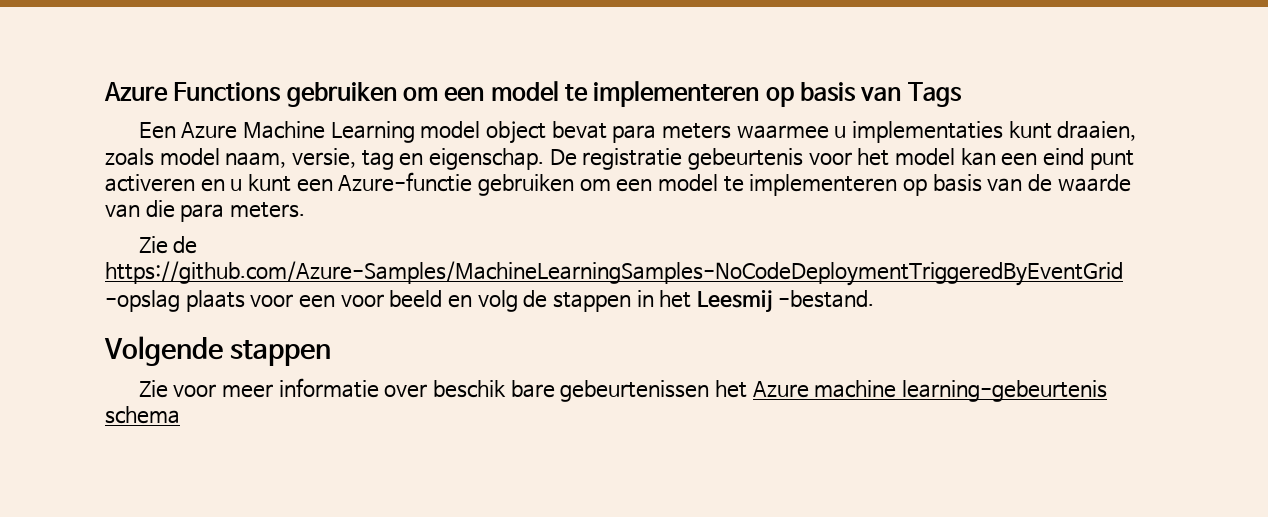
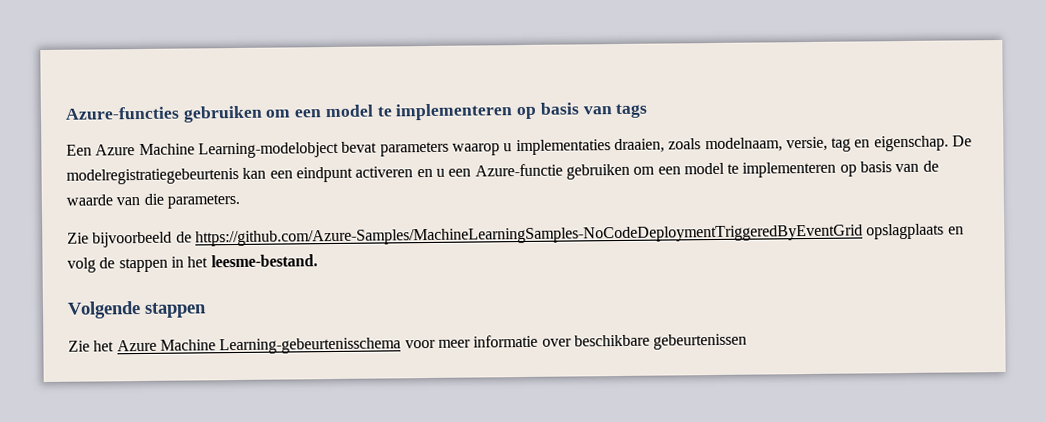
[104,81,962,107] Azure Functions gebruiken om een model te implementeren op basis van Tags -> [65,102,649,123] Azure-functies gebruiken om een model te implementeren op basis van tags
[330,121,829,144] Learning model object bevat para meters waarmee -> [197,141,500,159] Learning-modelobject bevat parameters waarop
[1008,121,1052,139] kunt -> (611, 147) none
[159,148,287,168] model naam, -> [704,137,783,153] modelnaam,
[582,148,1134,170] registratie gebeurtenis voor het model kan een eind punt -> [66,166,353,185] modelregistratiegebeurtenis kan een eindpunt
[247,174,291,192] kunt -> (445, 172) none
[180,202,305,222] [138,236,168,254] para meters. // Zie -> [166,193,240,209] [67,231,173,248] parameters. // Zie bijvoorbeeld
[105,290,443,312] -opslag plaats voor een voor beeld -> [866,223,945,240] opslagplaats
[697,290,874,313] Leesmij -bestand. -> [210,254,318,268] leesme-bestand.
[173,378,1107,402] [105,406,180,424] voor meer informatie over beschik bare gebeurtenissen het Azure machine learning-gebeurtenis schema -> [93,333,748,355] het Azure Machine Learning-gebeurtenisschema voor meer informatie over beschikbare gebeurtenissen

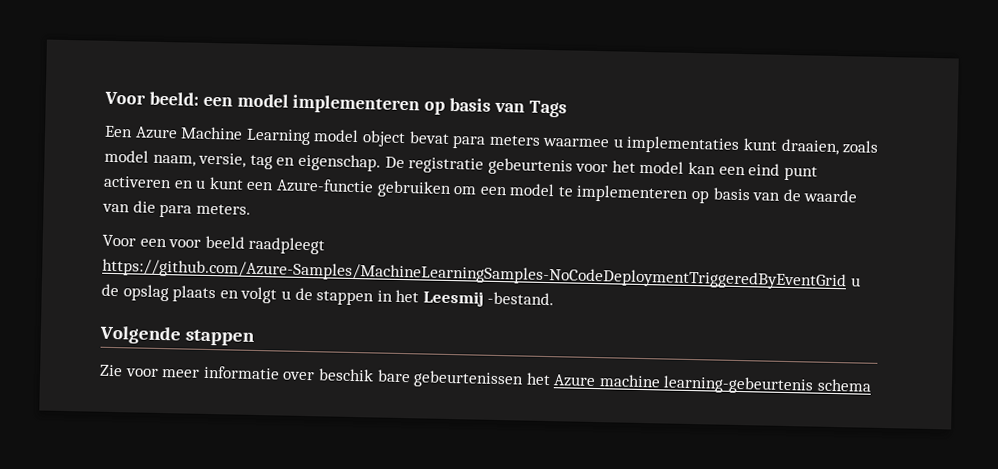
[65,102,649,123] Azure-functies gebruiken om een model te implementeren op basis van tags -> [104,91,567,118] Voor beeld: een model implementeren op basis van Tags
[197,141,500,159] Learning-modelobject bevat parameters waarop -> [245,128,611,149] Learning model object bevat para meters waarmee
(611, 147) none -> [743,138,779,151] kunt
[704,137,783,153] modelnaam, -> [104,149,196,167] model naam,
[66,166,353,185] modelregistratiegebeurtenis kan een eindpunt -> [408,157,818,181] registratie gebeurtenis voor het model kan een eind punt
(445, 172) none -> [208,176,244,190] kunt
[166,193,240,209] [67,223,964,248] [67,257,96,273] parameters. // Zie bijvoorbeeld de https://github.com/Azure-Samples/MachineLearningSamples-NoCodeDeploymentTriggeredByEventGrid opslagplaats en volg -> [159,203,251,218] [102,234,326,255] [102,258,861,291] [101,283,291,304] para meters. // Voor een voor beeld raadpleegt https://github.com/Azure-Samples/MachineLearningSamples-NoCodeDeploymentTriggeredByEventGrid u de opslag plaats en volgt u
[210,254,318,268] leesme-bestand. -> [422,290,555,307] Leesmij -bestand.
[93,333,748,355] het Azure Machine Learning-gebeurtenisschema voor meer informatie over beschikbare gebeurtenissen -> [124,365,873,395] voor meer informatie over beschik bare gebeurtenissen het Azure machine learning-gebeurtenis schema

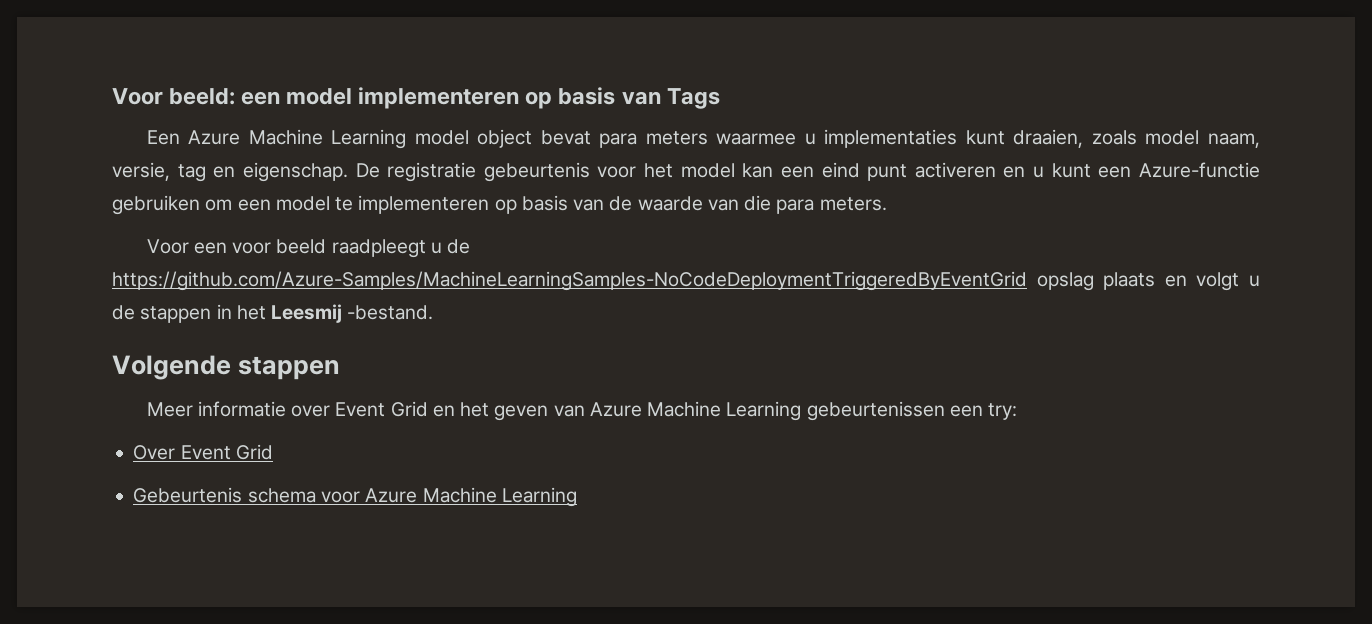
[102,258,861,291] [101,283,119,297] https://github.com/Azure-Samples/MachineLearningSamples-NoCodeDeploymentTriggeredByEventGrid u de -> [430,239,471,254] [112,271,1027,291] u de https://github.com/Azure-Samples/MachineLearningSamples-NoCodeDeploymentTriggeredByEventGrid
[99,364,873,395] Zie voor meer informatie over beschik bare gebeurtenissen het Azure machine learning-gebeurtenis schema -> [146,401,1018,421] [133,444,273,460] [133,487,577,507] Meer informatie over Event Grid en het geven van Azure Machine Learning gebeurtenissen een try: // Over Event Grid // Gebeurtenis schema voor Azure Machine Learning

